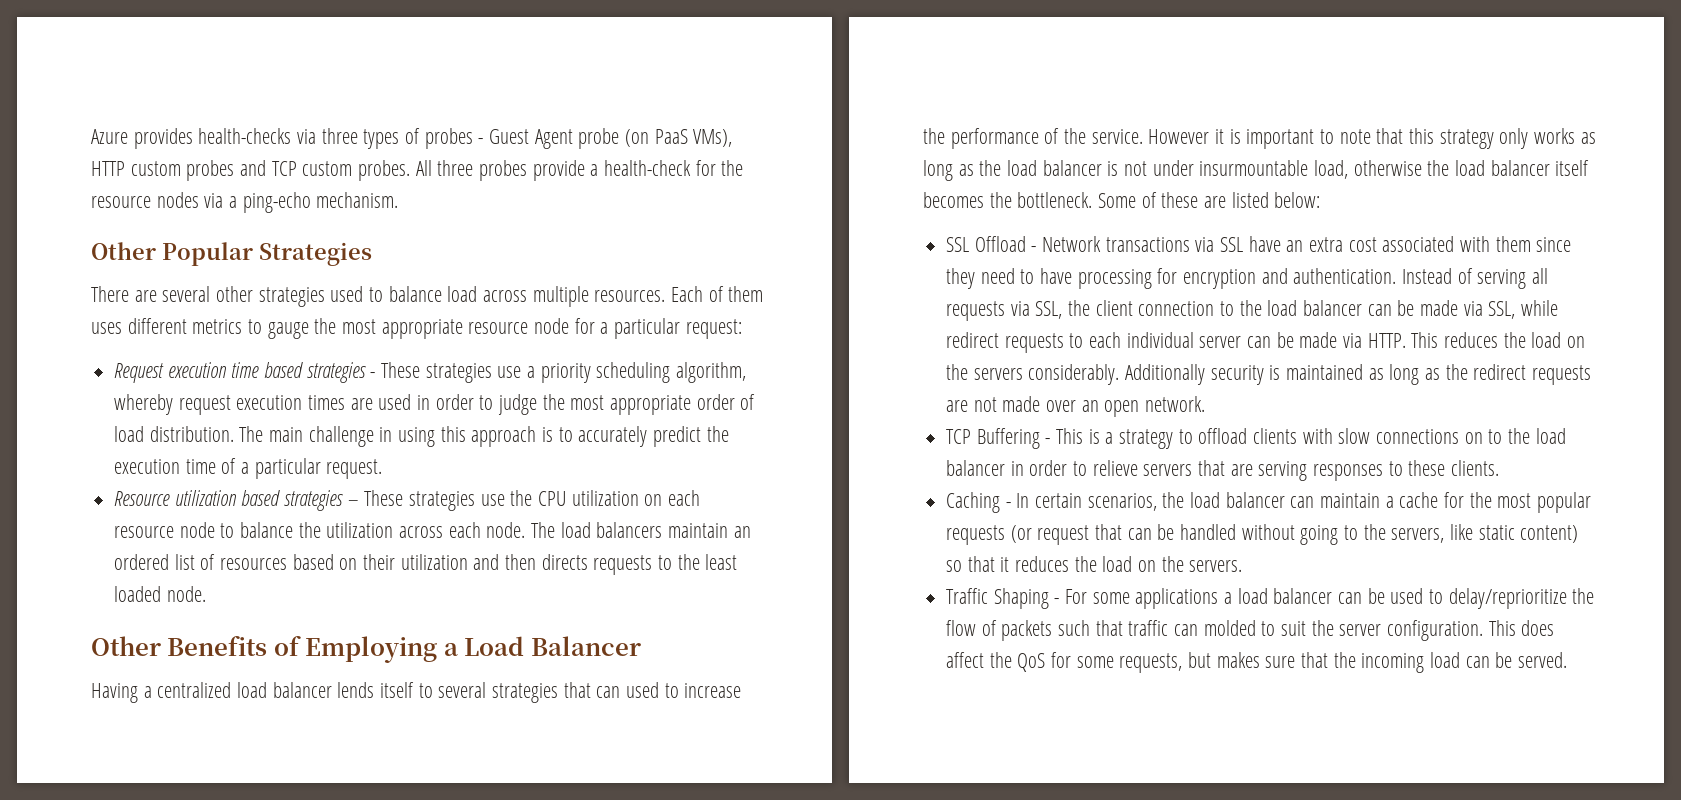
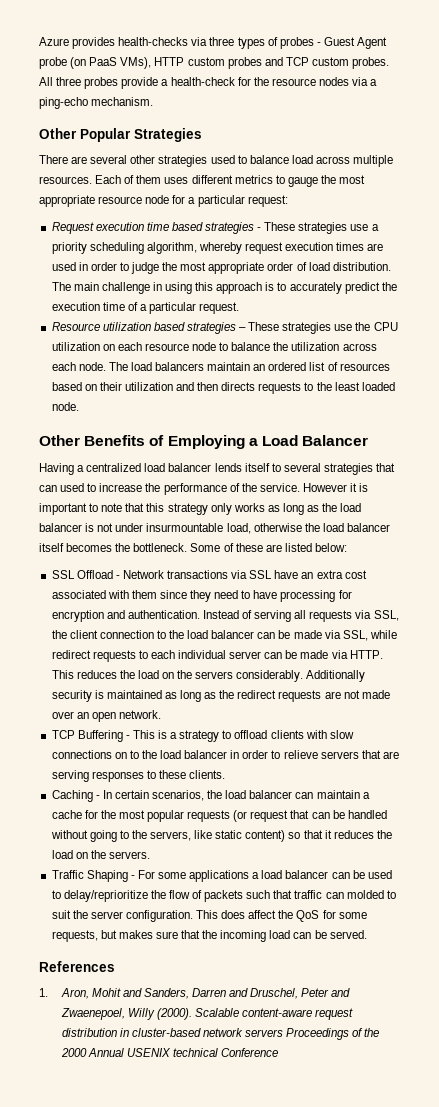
(1568, 660) none -> [39,961,115,972] [39,988,351,999] [60,1008,354,1020] [61,1028,380,1040] [60,1048,278,1057] // References // 1. Aron, Mohit and Sanders, Darren and Druschel, Peter and Zwaenepoel, Willy (2000). Scalable content-aware request distribution in cluster-based network servers Proceedings of the 2000 Annual USENIX technical Conference

